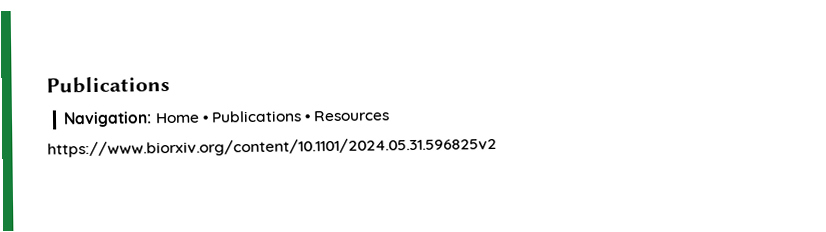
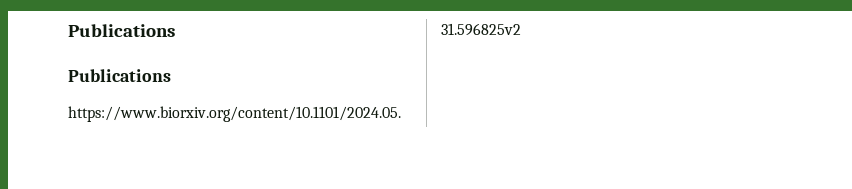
[46,76,170,94] [63,110,391,128] Publications // Navigation: Home • Publications • Resources -> [68,24,175,37] [68,69,171,82] Publications // Publications

